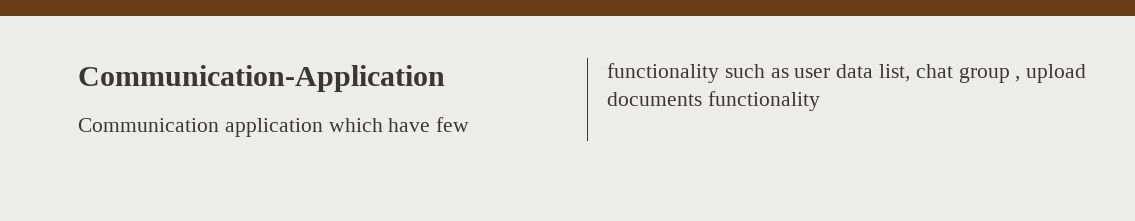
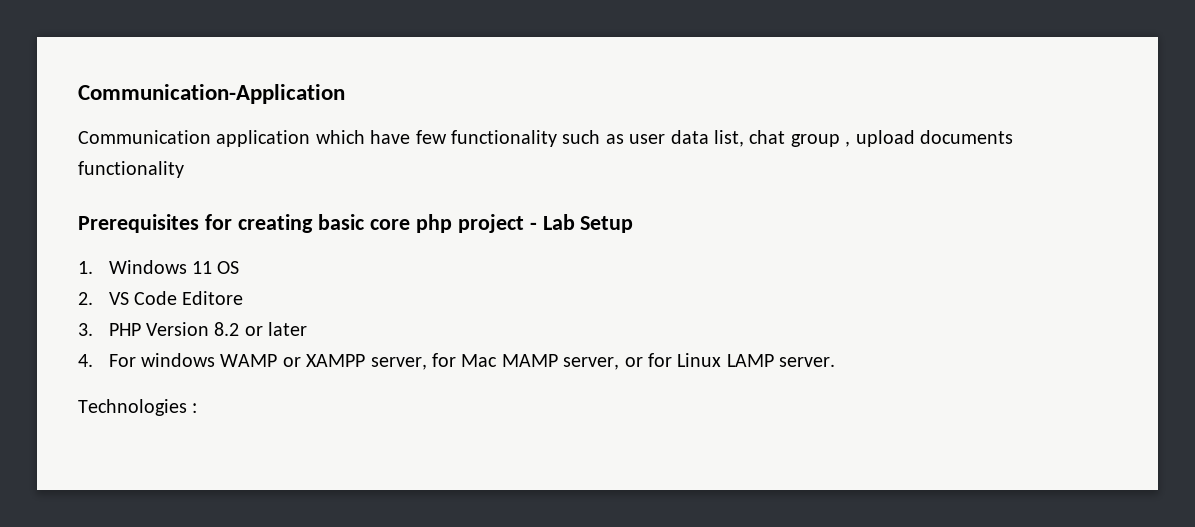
(820, 101) none -> [78,214,634,233] [78,260,240,274] [78,291,244,305] [78,322,308,336] [78,353,836,370] [78,399,198,416] // Prerequisites for creating basic core php project - Lab Setup // 1. Windows 11 OS // 2. VS Code Editore // 3. PHP Version 8.2 or later // 4. For windows WAMP or XAMPP server, for Mac MAMP server, or for Linux LAMP server. // Technologies :

